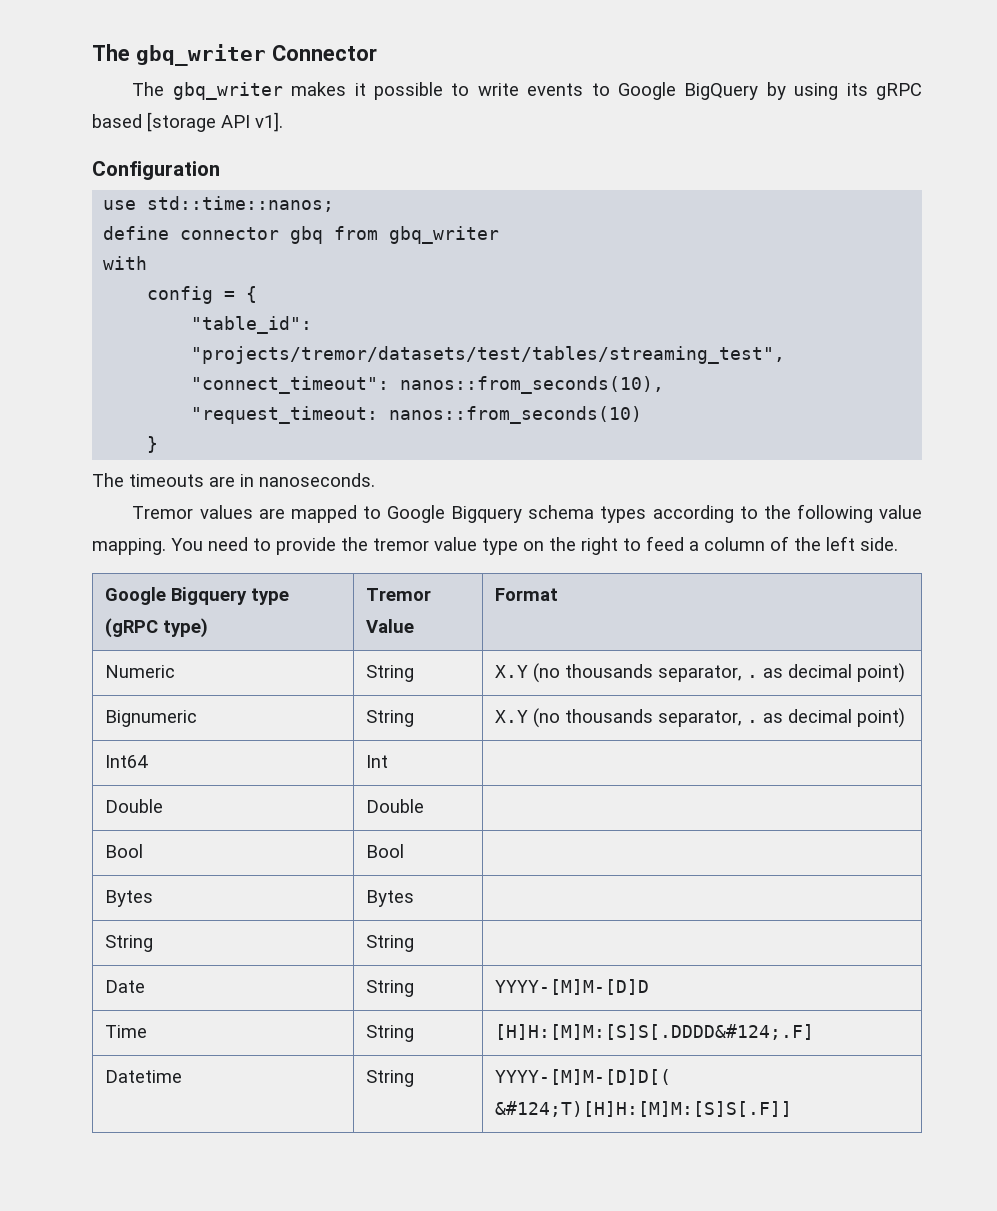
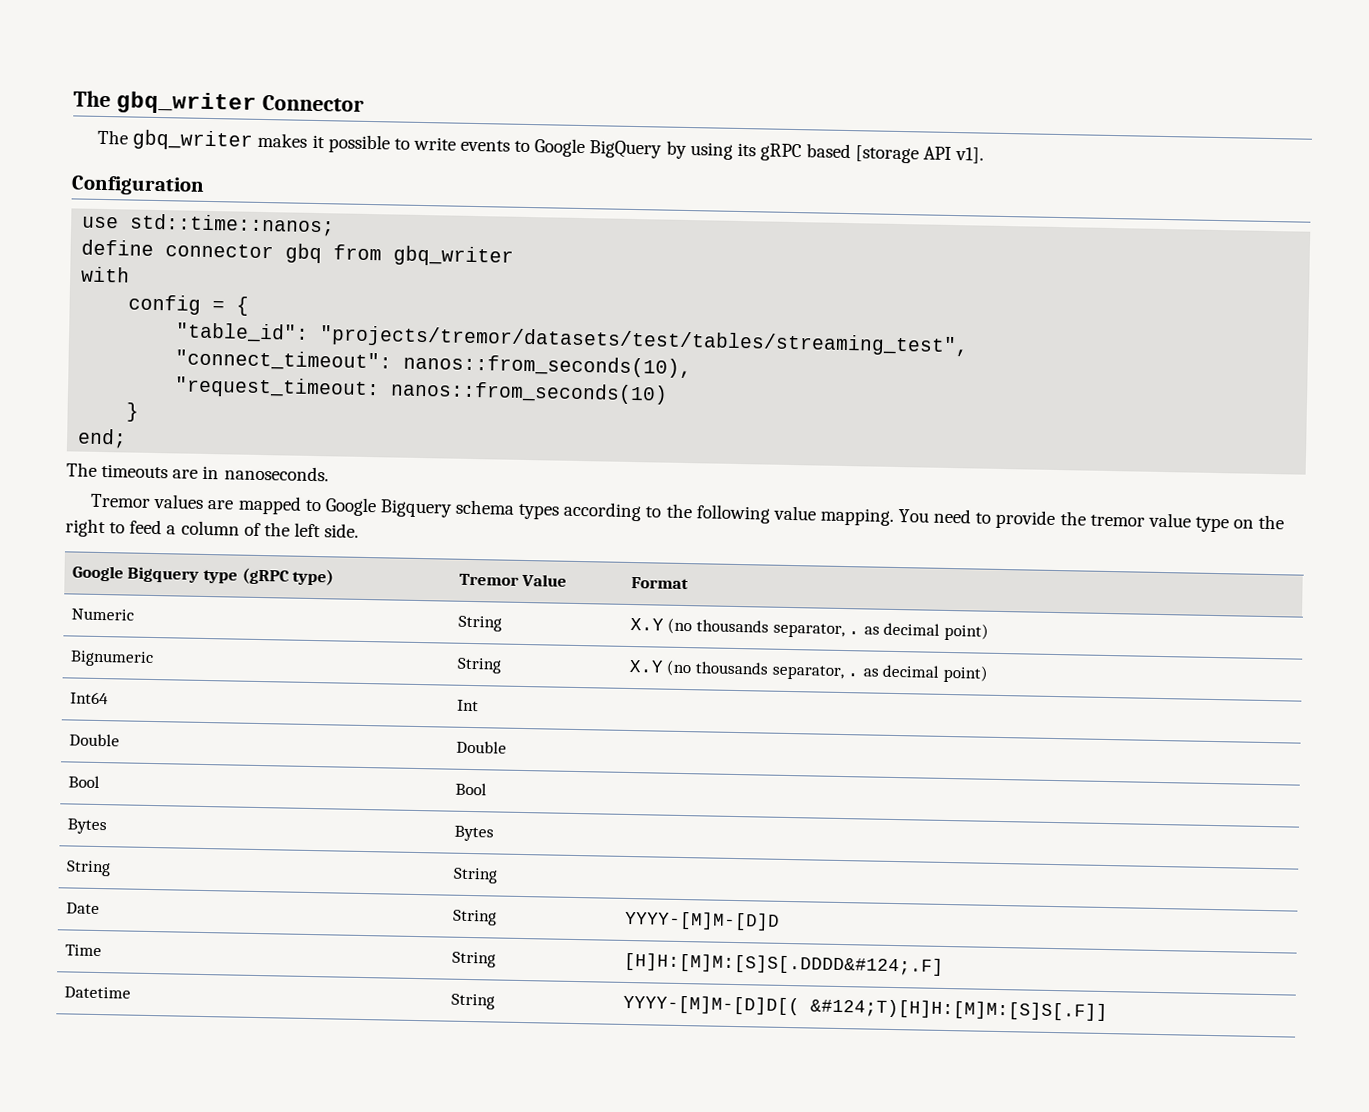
(159, 444) none -> [77,428,128,449] // end;

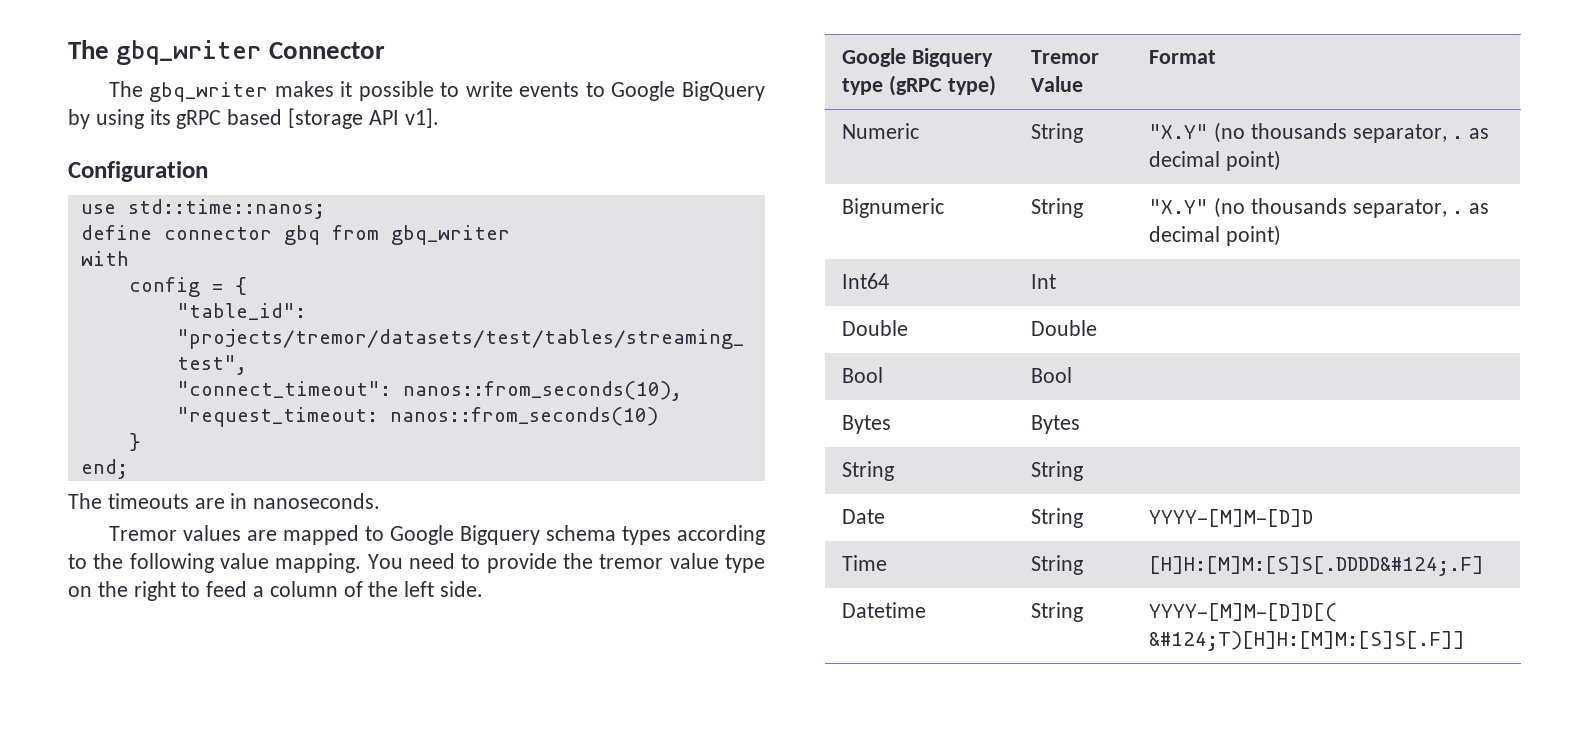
[629,617,664,631] X.Y -> [1149,124,1209,139] "X.Y"
[628,659,664,673] X.Y -> [1149,199,1209,214] "X.Y"

